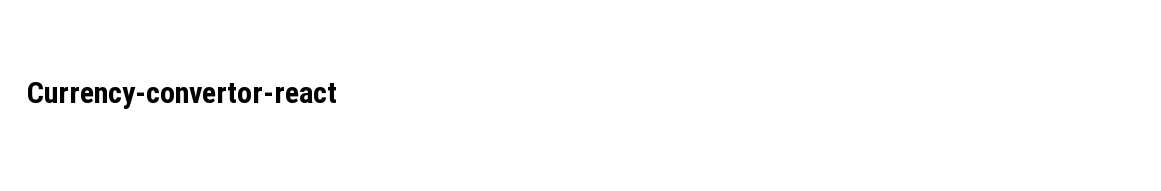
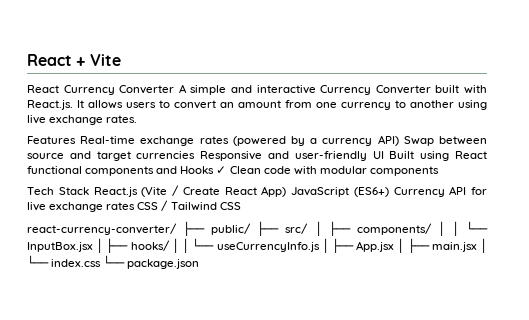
[27,82,337,109] Currency-convertor-react -> [27,54,121,66] [27,84,488,95] [27,100,487,110] [27,115,138,125] [27,135,487,146] [27,151,488,161] [27,166,439,176] [27,185,487,197] [27,200,241,212] [27,221,489,236] [27,238,488,253] [27,255,200,269] React + Vite // React Currency Converter A simple and interactive Currency Converter built with React.js. It allows users to convert an amount from one currency to another using live exchange rates. // Features Real-time exchange rates (powered by a currency API) Swap between source and target currencies Responsive and user-friendly UI Built using React functional components and Hooks ✓ Clean code with modular components // Tech Stack React.js (Vite / Create React App) JavaScript (ES6+) Currency API for live exchange rates CSS / Tailwind CSS // react-currency-converter/ ├── public/ ├── src/ │ ├── components/ │ │ └── InputBox.jsx │ ├── hooks/ │ │ └── useCurrencyInfo.js │ ├── App.jsx │ ├── main.jsx │ └── index.css └── package.json

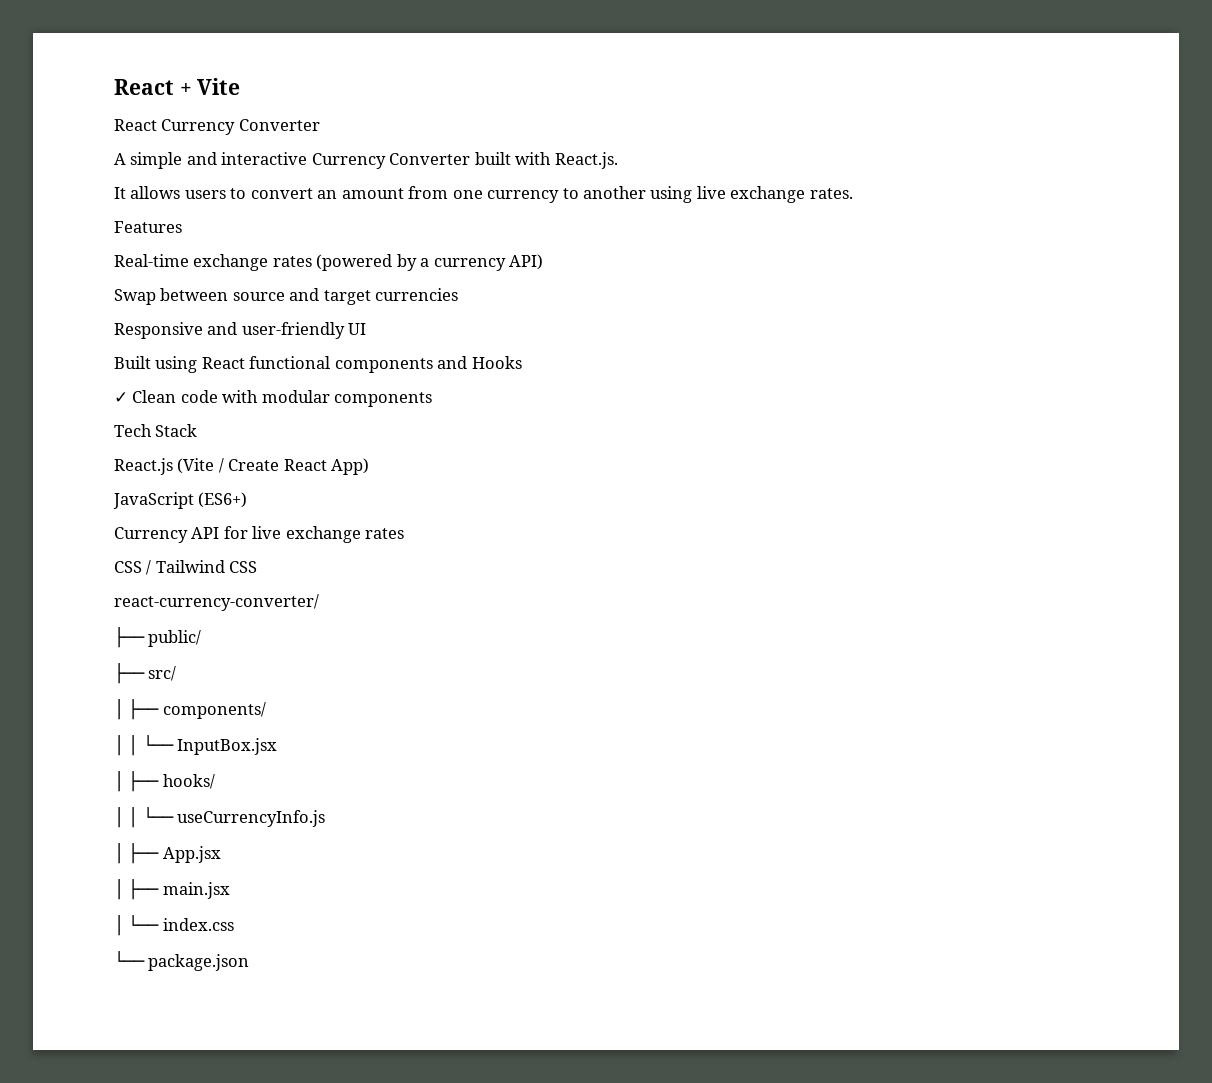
(175, 89) none -> (320, 125) //
(73, 105) none -> (618, 160) //
(76, 140) none -> (182, 227) //
(399, 140) none -> (544, 262) //
(196, 155) none -> (459, 294) //
(384, 155) none -> (367, 329) //
(215, 170) none -> (522, 362) //
(89, 191) none -> (198, 430) //
(287, 191) none -> (370, 466) //
(389, 192) none -> (248, 500) //
(136, 206) none -> (405, 533) //
(177, 229) none -> (319, 602) //
(252, 229) none -> (202, 638) //
(309, 228) none -> (177, 673) //
(432, 229) none -> (266, 710) //
(93, 247) none -> (278, 746) //
(170, 245) none -> (215, 781) //
(320, 247) none -> (326, 818) //
(395, 246) none -> (221, 854) //
(477, 247) none -> (230, 890) //
(102, 263) none -> (234, 924) //

